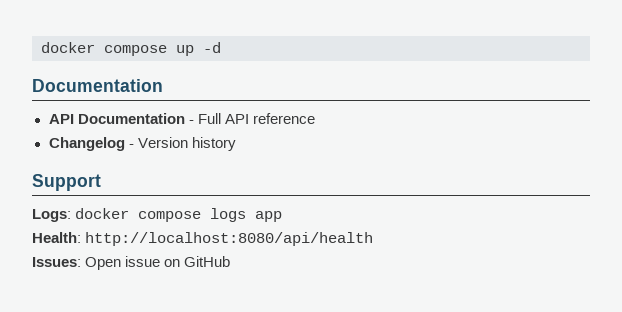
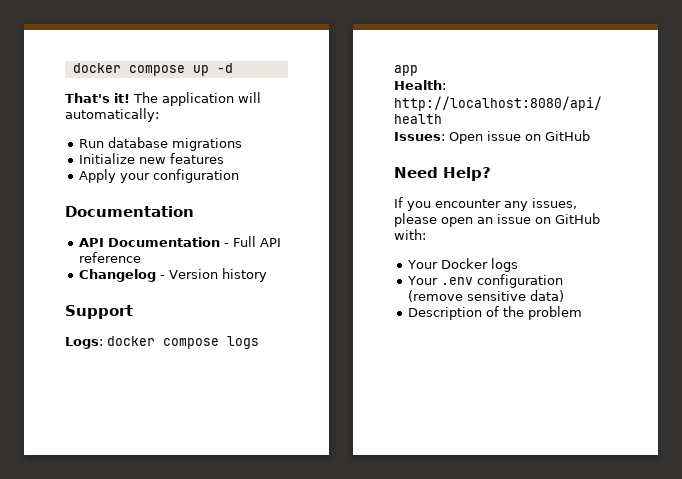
(221, 47) none -> [65,92,261,106] [65,108,159,122] [79,137,243,151] [79,153,225,164] [79,169,240,183] // That's it! The application will automatically: // Run database migrations // Initialize new features // Apply your configuration
(231, 261) none -> [394,167,491,181] [394,197,577,211] [394,213,600,227] [394,229,426,240] [407,258,519,272] [407,274,564,288] [408,290,565,302] [408,306,583,320] // Need Help? // If you encounter any issues, please open an issue on GitHub with: // Your Docker logs // Your .env configuration (remove sensitive data) // Description of the problem

